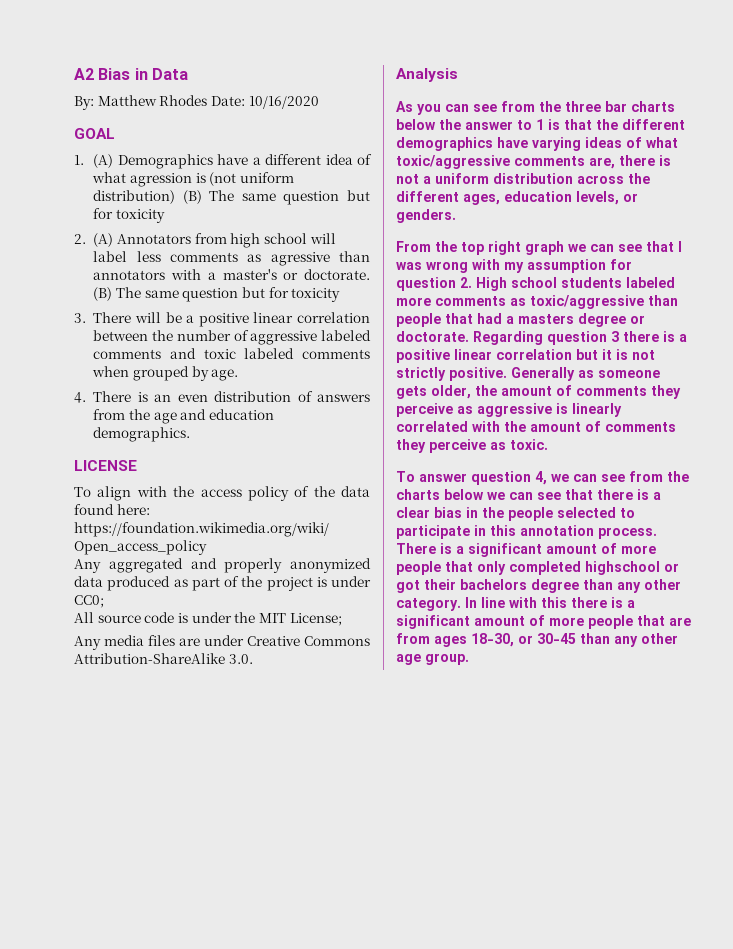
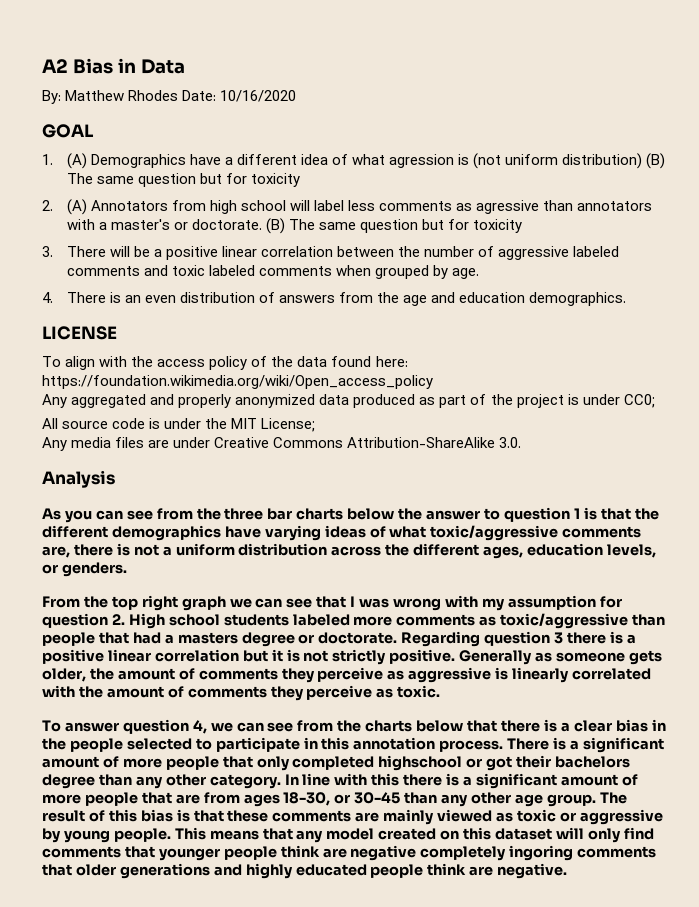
(532, 125) none -> [503,507,570,522] question
[487,492,561,500] we can see -> (464, 726) none
(469, 659) none -> [599,792,627,804] [42,809,663,825] [42,827,654,843] [42,845,657,861] [42,863,568,879] The result of this bias is that these comments are mainly viewed as toxic or aggressive by young people. This means that any model created on this dataset will only find comments that younger people think are negative completely ingoring comments that older generations and highly educated people think are negative.

